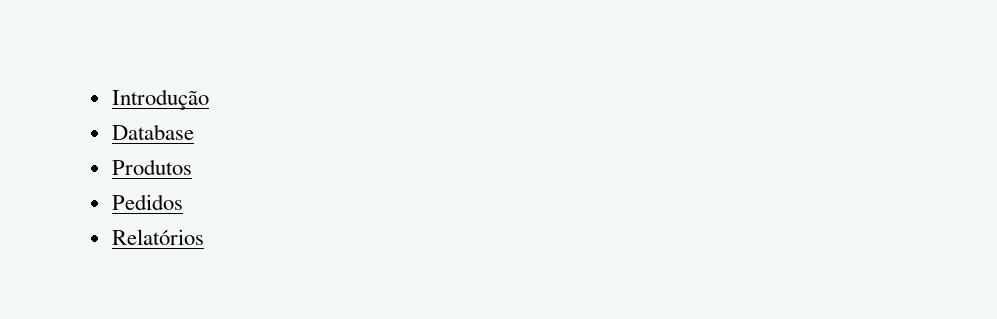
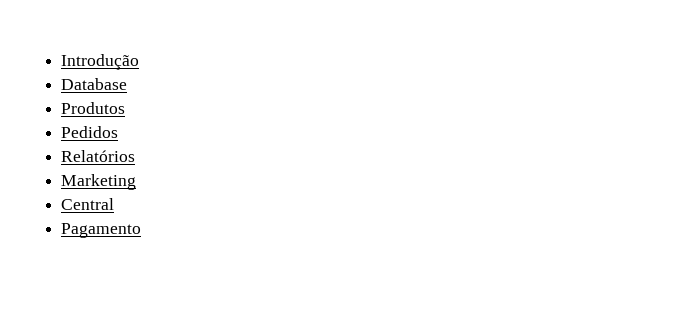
(204, 237) none -> [61,174,137,190] [61,198,115,210] [61,223,142,238] // Marketing // Central // Pagamento

